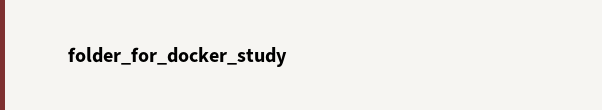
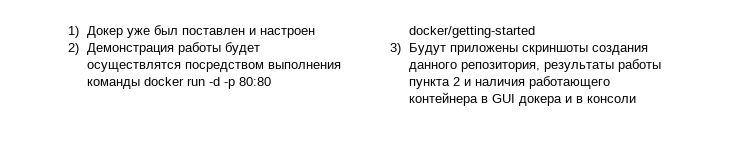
[68,47,287,67] folder_for_docker_study -> [68,25,316,38] [68,42,261,55] [87,62,342,72] [87,77,272,89] [409,26,536,38] [390,43,649,55] [409,59,662,72] [409,76,611,89] [409,92,637,106] 1) Докер уже был поставлен и настроен // 2) Демонстрация работы будет осуществлятся посредством выполнения команды docker run -d -p 80:80 docker/getting-started // 3) Будут приложены скриншоты создания данного репозитория, результаты работы пункта 2 и наличия работающего контейнера в GUI докера и в консоли

